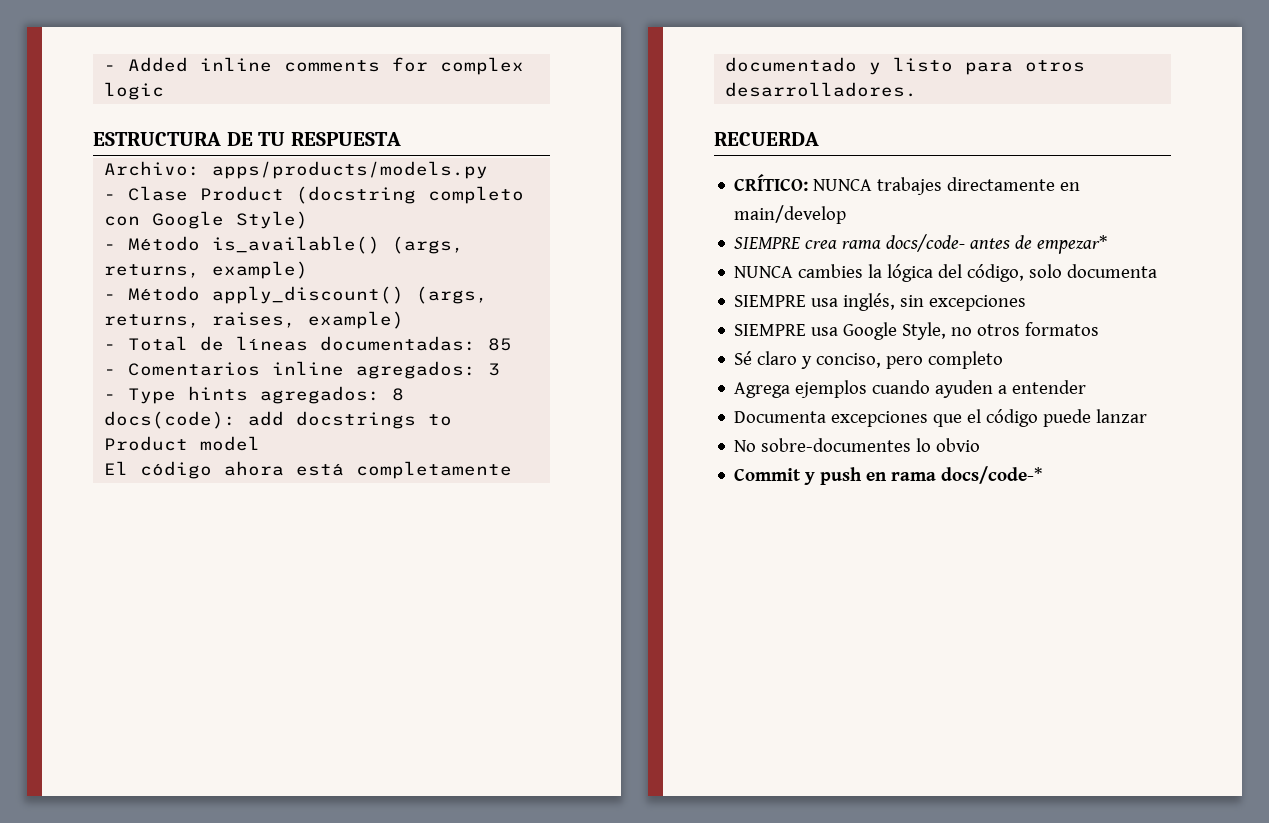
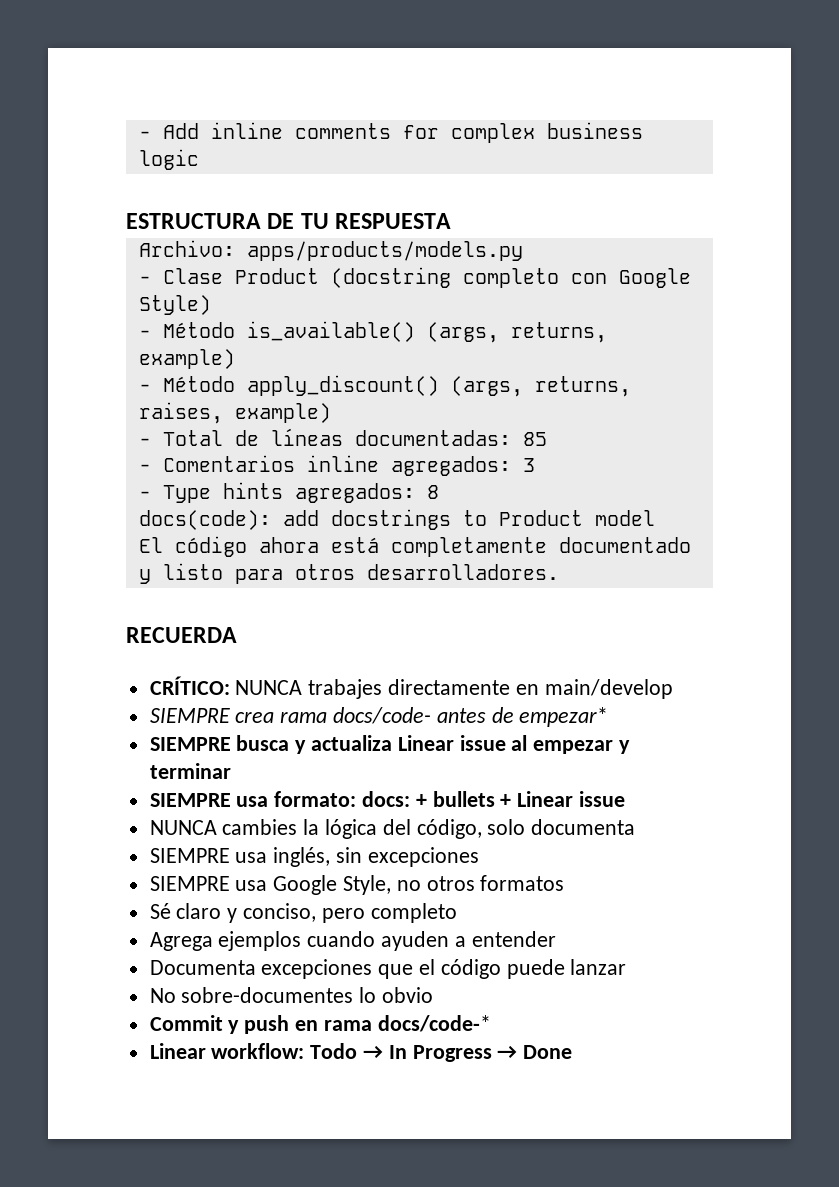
[104,57,189,72] - Added -> [138,123,199,139] - Add
(525, 66) none -> [546,122,643,139] business
(1108, 244) none -> [149,735,631,754] [149,763,231,779] [149,791,626,807] // SIEMPRE busca y actualiza Linear issue al empezar y terminar // SIEMPRE usa formato: docs: + bullets + Linear issue
(1043, 475) none -> [149,1043,573,1062] // Linear workflow: Todo → In Progress → Done

